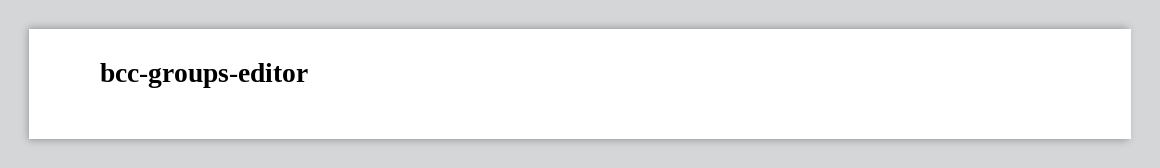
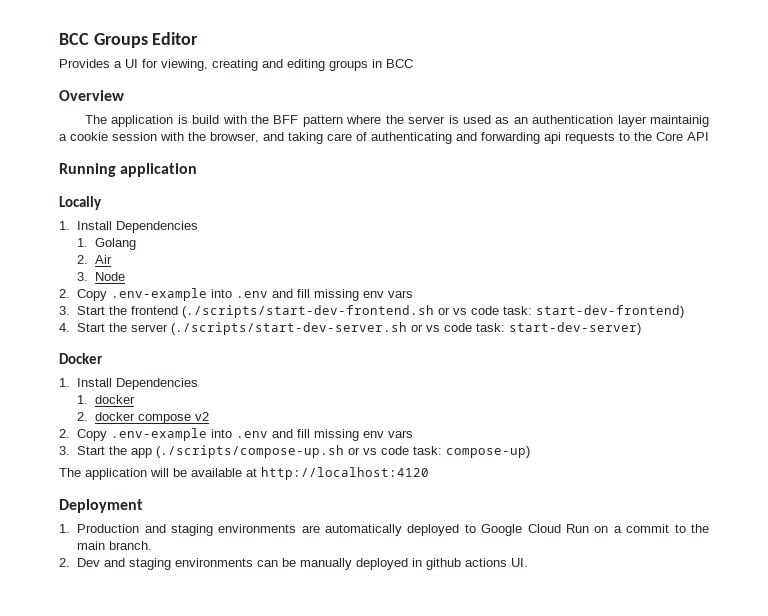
[100,63,308,88] bcc-groups-editor -> [59,32,199,48] [59,59,413,71] [59,90,124,101] [85,115,709,127] [59,132,709,144] [59,163,198,177] [59,196,102,210] [59,221,199,233] [77,238,137,250] [77,255,113,264] [77,272,126,281] [59,288,414,301] [59,305,685,318] [59,322,642,335] [59,353,103,364] [59,378,199,390] [77,395,136,404] [77,412,210,424] [59,428,414,441] [59,445,531,458] [59,467,429,480] [59,499,143,513] [59,524,709,536] [77,541,153,550] [59,558,529,570] BCC Groups Editor // Provides a UI for viewing, creating and editing groups in BCC // Overview // The application is build with the BFF pattern where the server is used as an authentication layer maintainig a cookie session with the browser, and taking care of authenticating and forwarding api requests to the Core API // Running application // Locally // 1. Install Dependencies // 1. Golang // 2. Air // 3. Node // 2. Copy .env-example into .env and fill missing env vars // 3. Start the frontend (./scripts/start-dev-frontend.sh or vs code task: start-dev-frontend) // 4. Start the server (./scripts/start-dev-server.sh or vs code task: start-dev-server) // Docker // 1. Install Dependencies // 1. docker // 2. docker compose v2 // 2. Copy .env-example into .env and fill missing env vars // 3. Start the app (./scripts/compose-up.sh or vs code task: compose-up) // The application will be available at http://localhost:4120 // Deployment // 1. Production and staging environments are automatically deployed to Google Cloud Run on a commit to the main branch. // 2. Dev and staging environments can be manually deployed in github actions UI.

